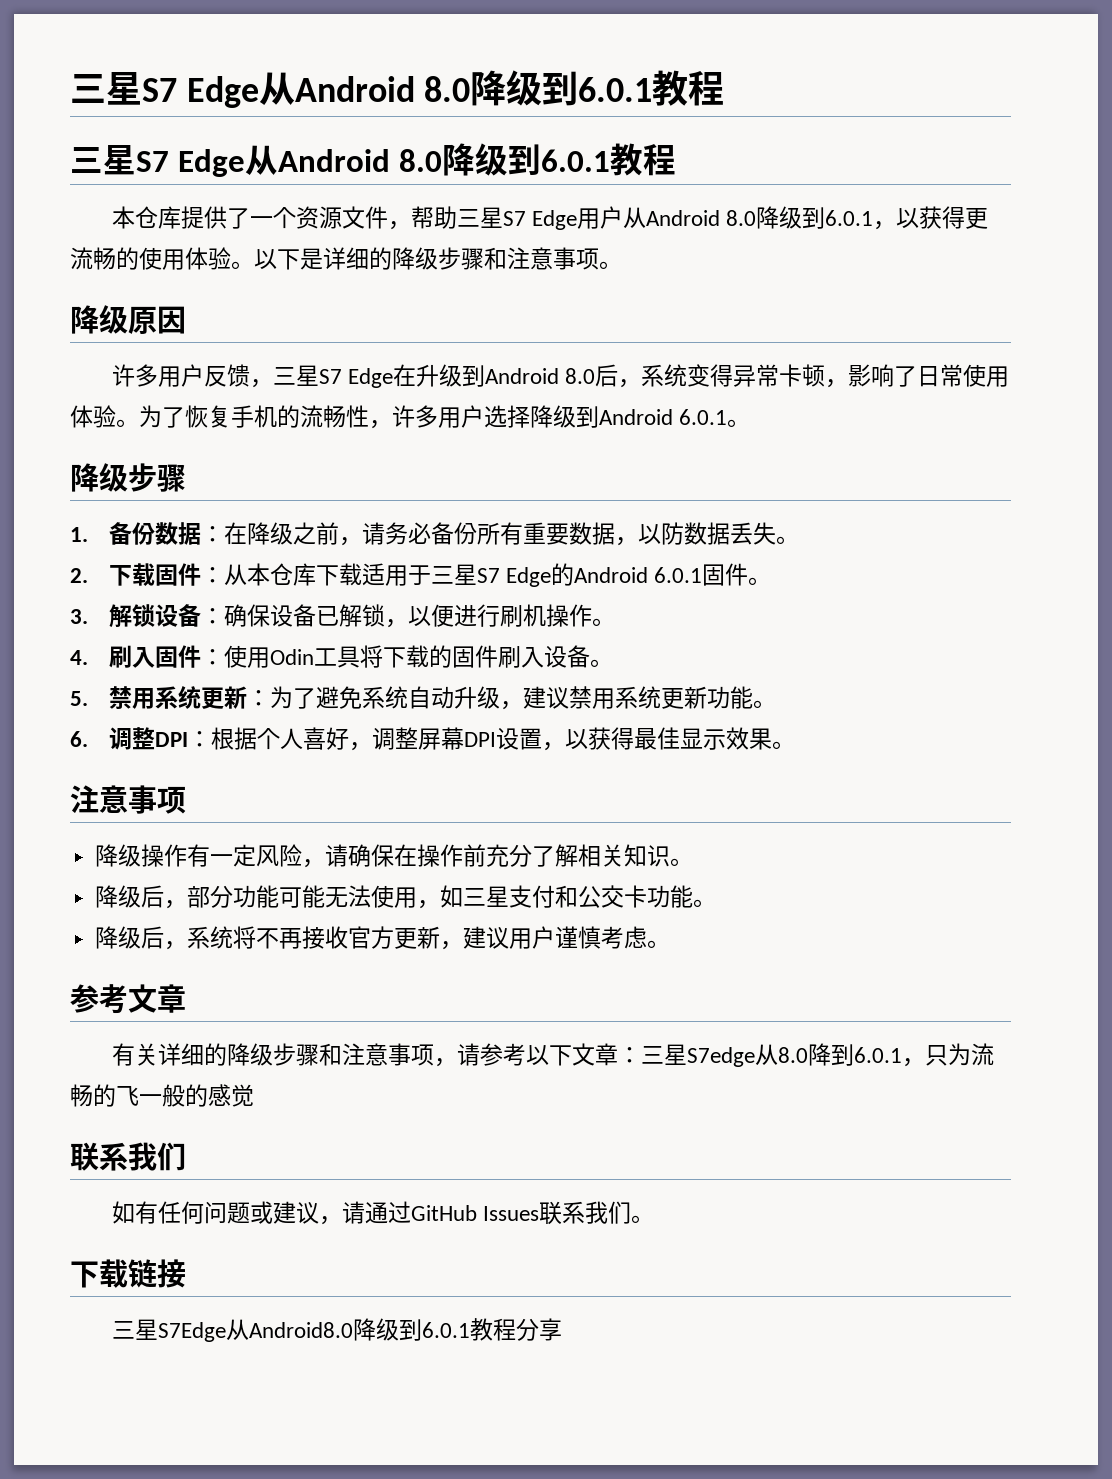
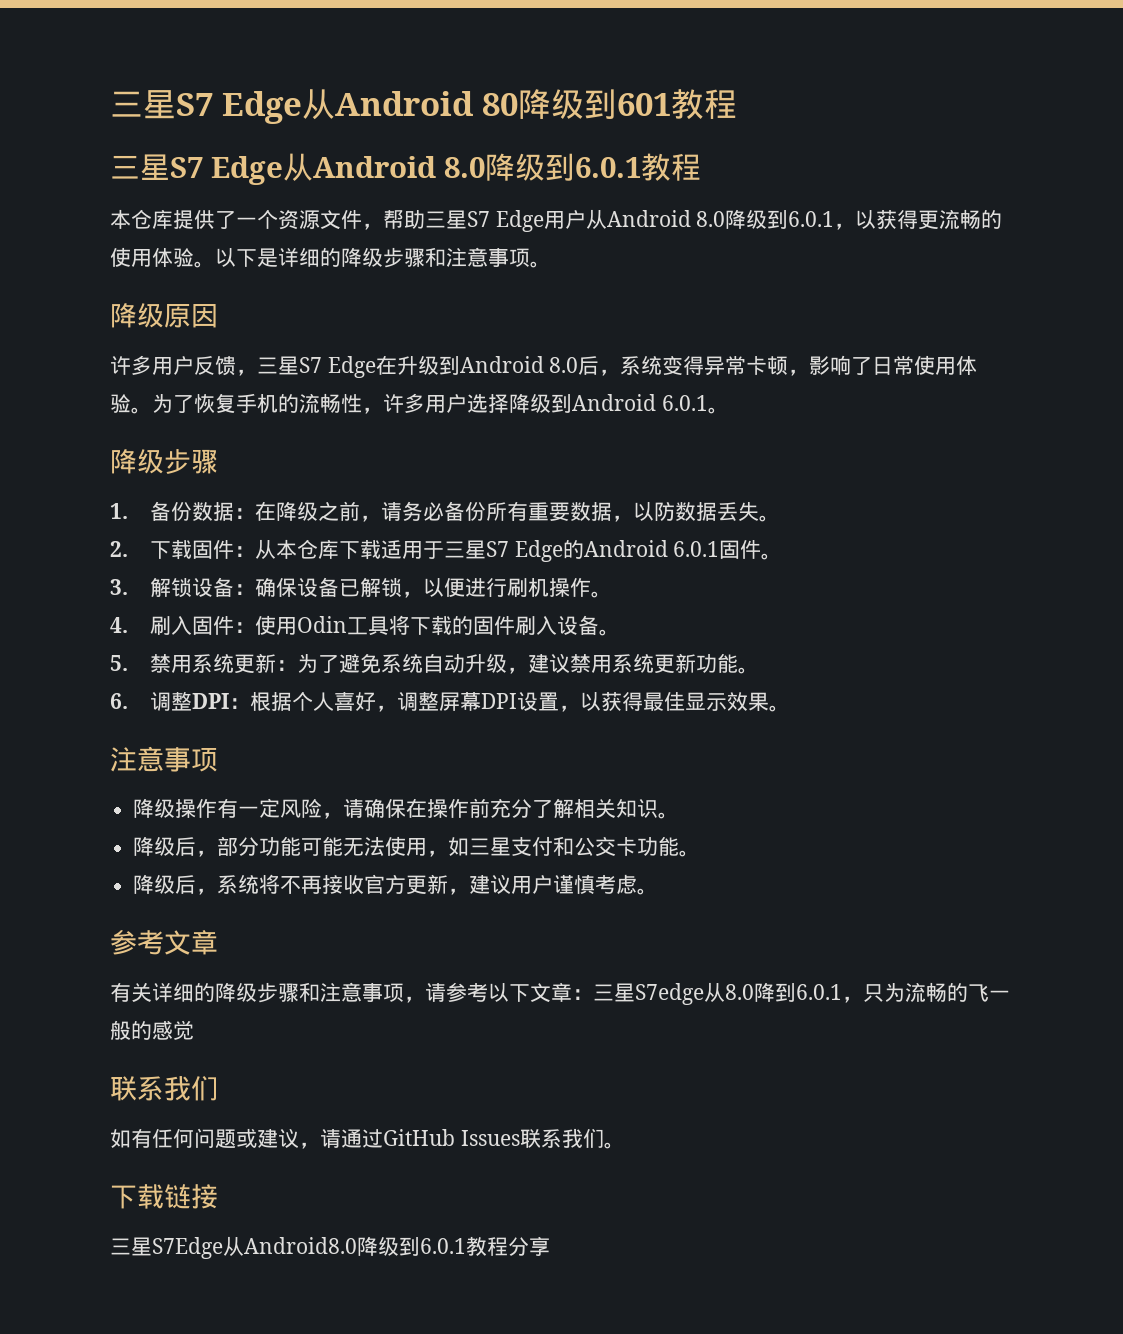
[70,70,653,108] 三星S7 Edge从Android 8.0降级到6.0.1 -> [110,89,671,124] 三星S7 Edge从Android 80降级到601

